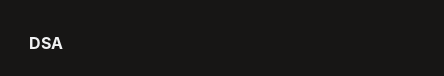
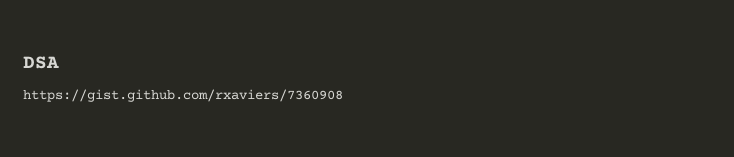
(63, 43) none -> [23,89,343,102] // https://gist.github.com/rxaviers/7360908

